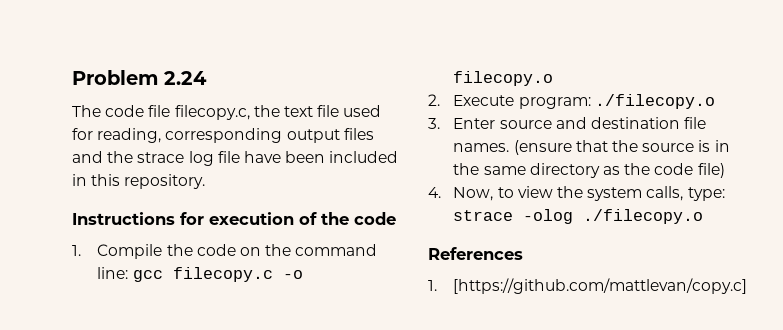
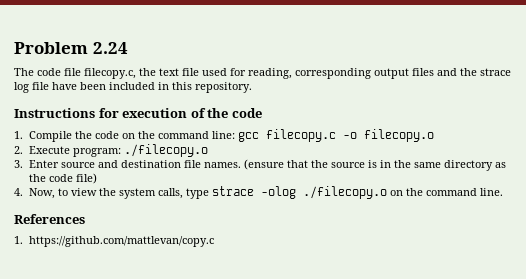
[687,187,725,201] type: -> [185,188,209,199] type
(704, 216) none -> [389,188,503,196] on the command line.
[453,278,748,294] [https://github.com/mattlevan/copy.c] -> [28,236,214,247] https://github.com/mattlevan/copy.c

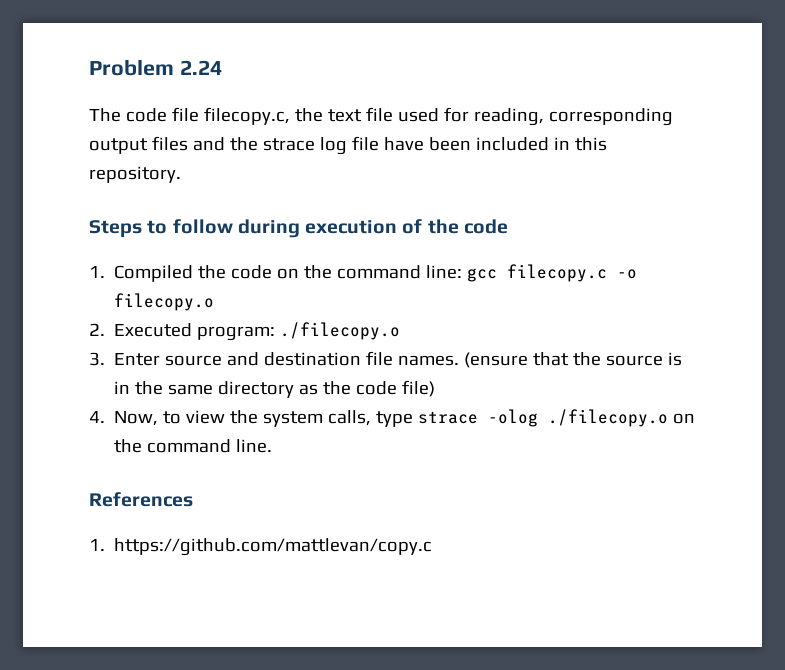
[14,108,119,118] Instructions for -> [89,219,300,238] Steps to follow during
[28,131,72,142] Compile -> [114,265,194,282] Compiled
[28,146,70,154] Execute -> [114,323,193,337] Executed

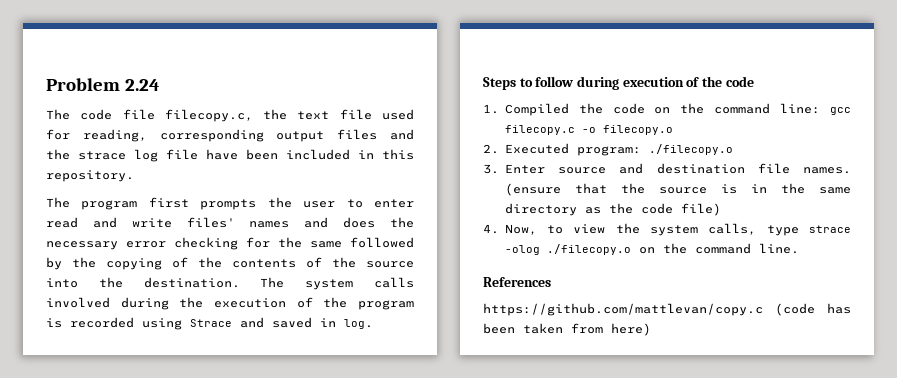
(181, 174) none -> [46,197,414,210] [46,217,414,228] [46,237,414,250] [46,257,414,270] [46,277,414,290] [46,297,414,310] [46,317,373,330] // The program first prompts the user to enter read and write files' names and does the necessary error checking for the same followed by the copying of the contents of the source into the destination. The system calls involved during the execution of the program is recorded using Strace and saved in log.
[89,538,433,556] 1. https://github.com/mattlevan/copy.c -> [483,303,851,316] [483,323,651,336] https://github.com/mattlevan/copy.c (code has been taken from here)

